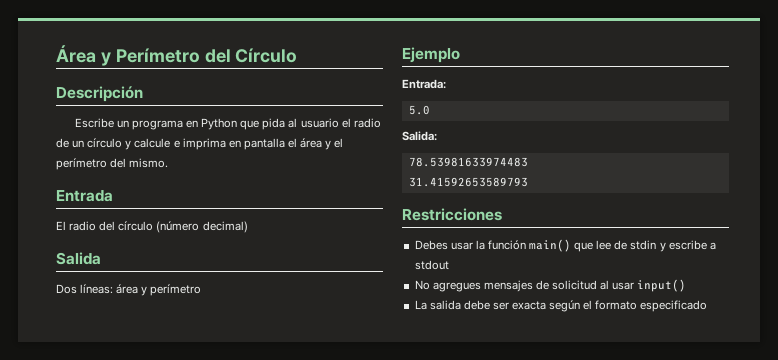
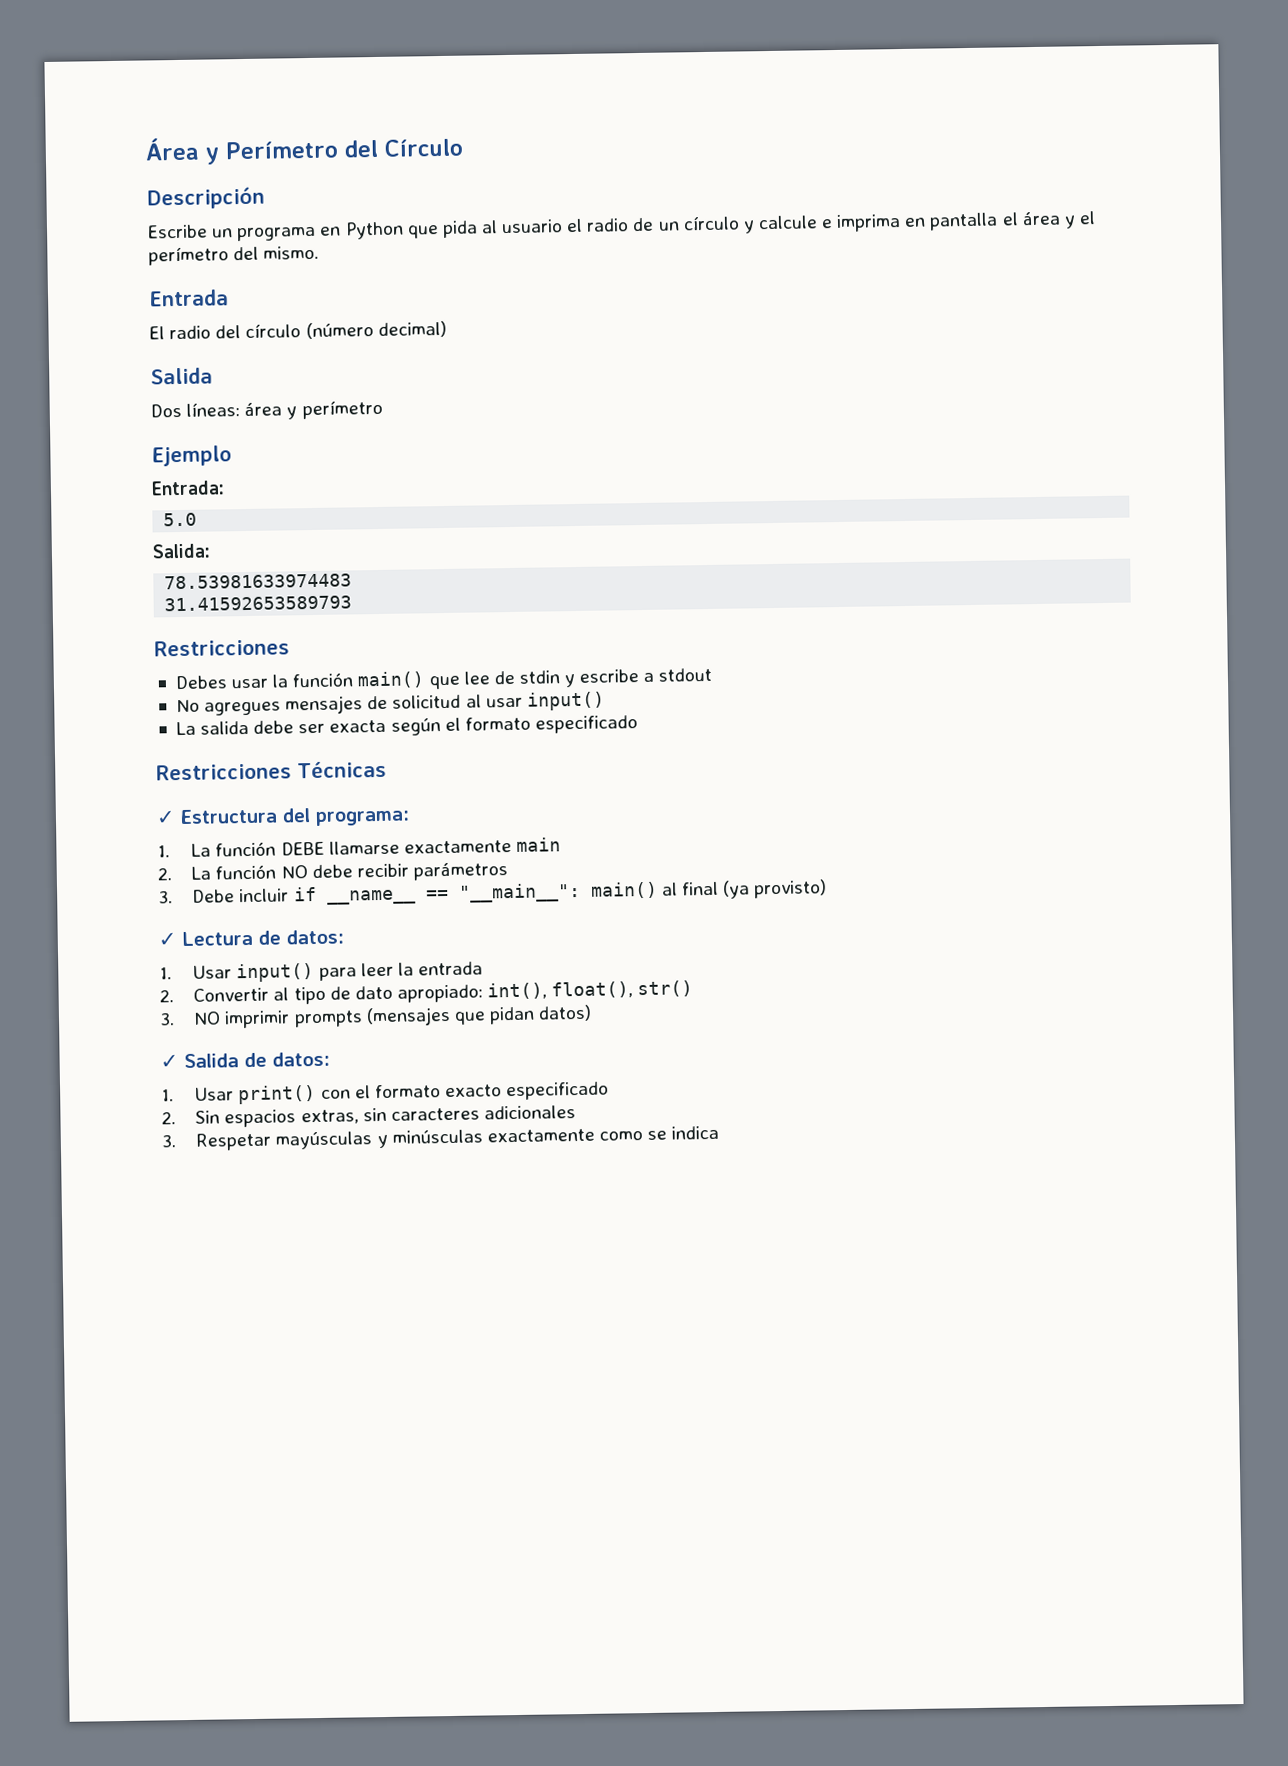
(708, 306) none -> [156,760,387,781] [156,808,410,826] [157,837,561,858] [157,862,508,881] [158,879,828,905] [158,929,344,947] [159,961,483,983] [159,980,694,1005] [159,1004,593,1029] [160,1051,330,1069] [161,1081,610,1105] [161,1105,576,1128] [161,1125,720,1151] // Restricciones Técnicas // ✓ Estructura del programa: // 1. La función DEBE llamarse exactamente main // 2. La función NO debe recibir parámetros // 3. Debe incluir if __name__ == "__main__": main() al final (ya provisto) // ✓ Lectura de datos: // 1. Usar input() para leer la entrada // 2. Convertir al tipo de dato apropiado: int(), float(), str() // 3. NO imprimir prompts (mensajes que pidan datos) // ✓ Salida de datos: // 1. Usar print() con el formato exacto especificado // 2. Sin espacios extras, sin caracteres adicionales // 3. Respetar mayúsculas y minúsculas exactamente como se indica

